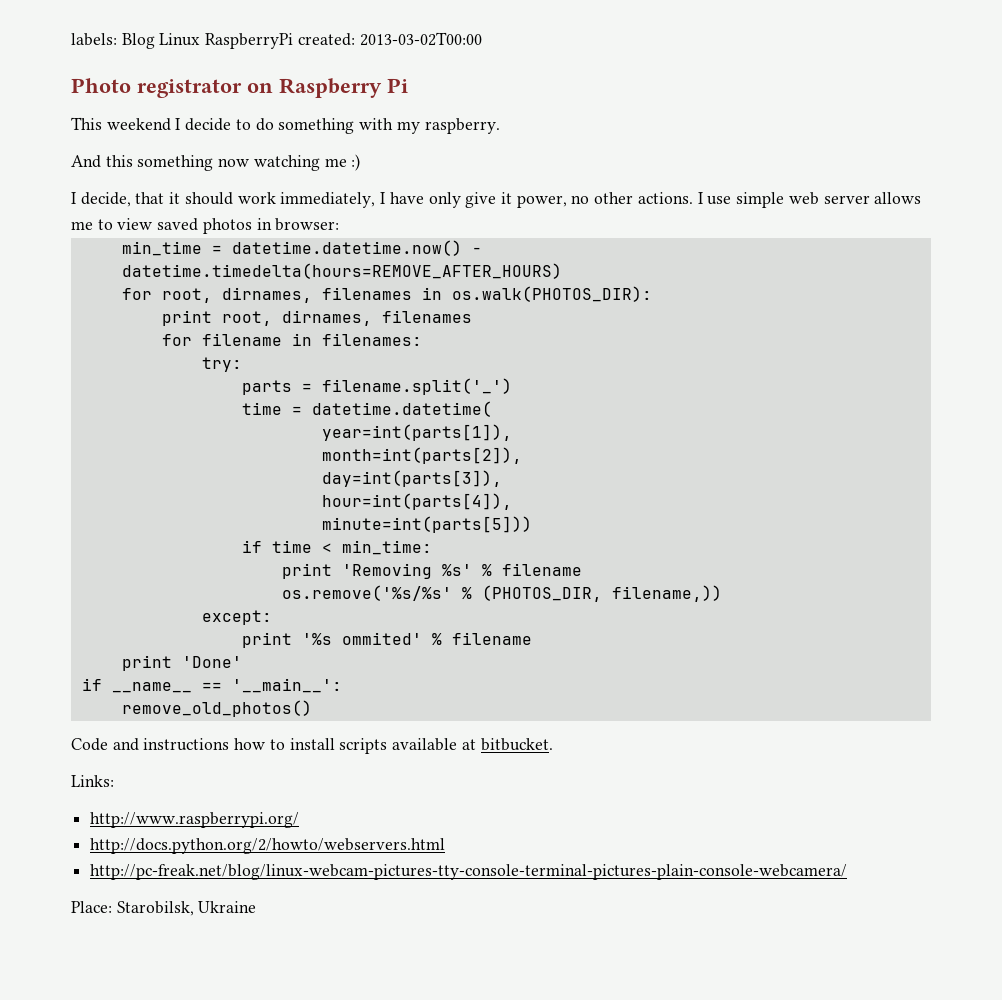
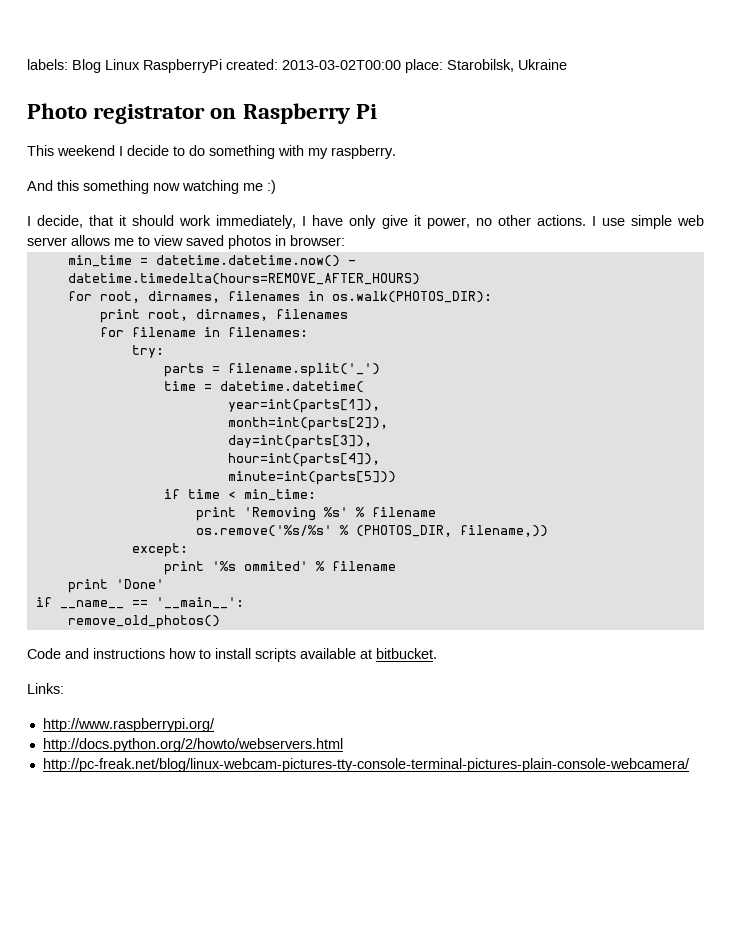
(482, 39) none -> [405,59,567,73] place: Starobilsk, Ukraine
[71,901,257,916] // Place: Starobilsk, Ukraine -> (690, 765) none

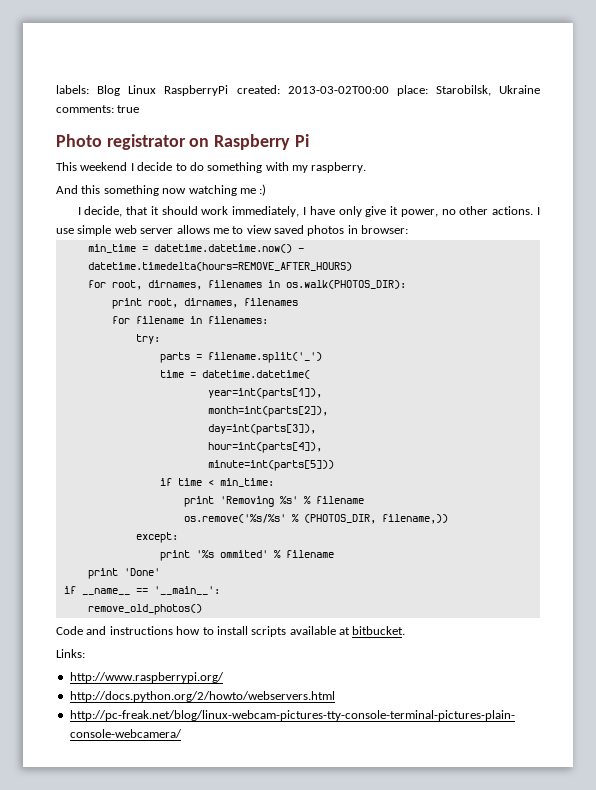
(567, 64) none -> [56,105,140,113] comments: true

